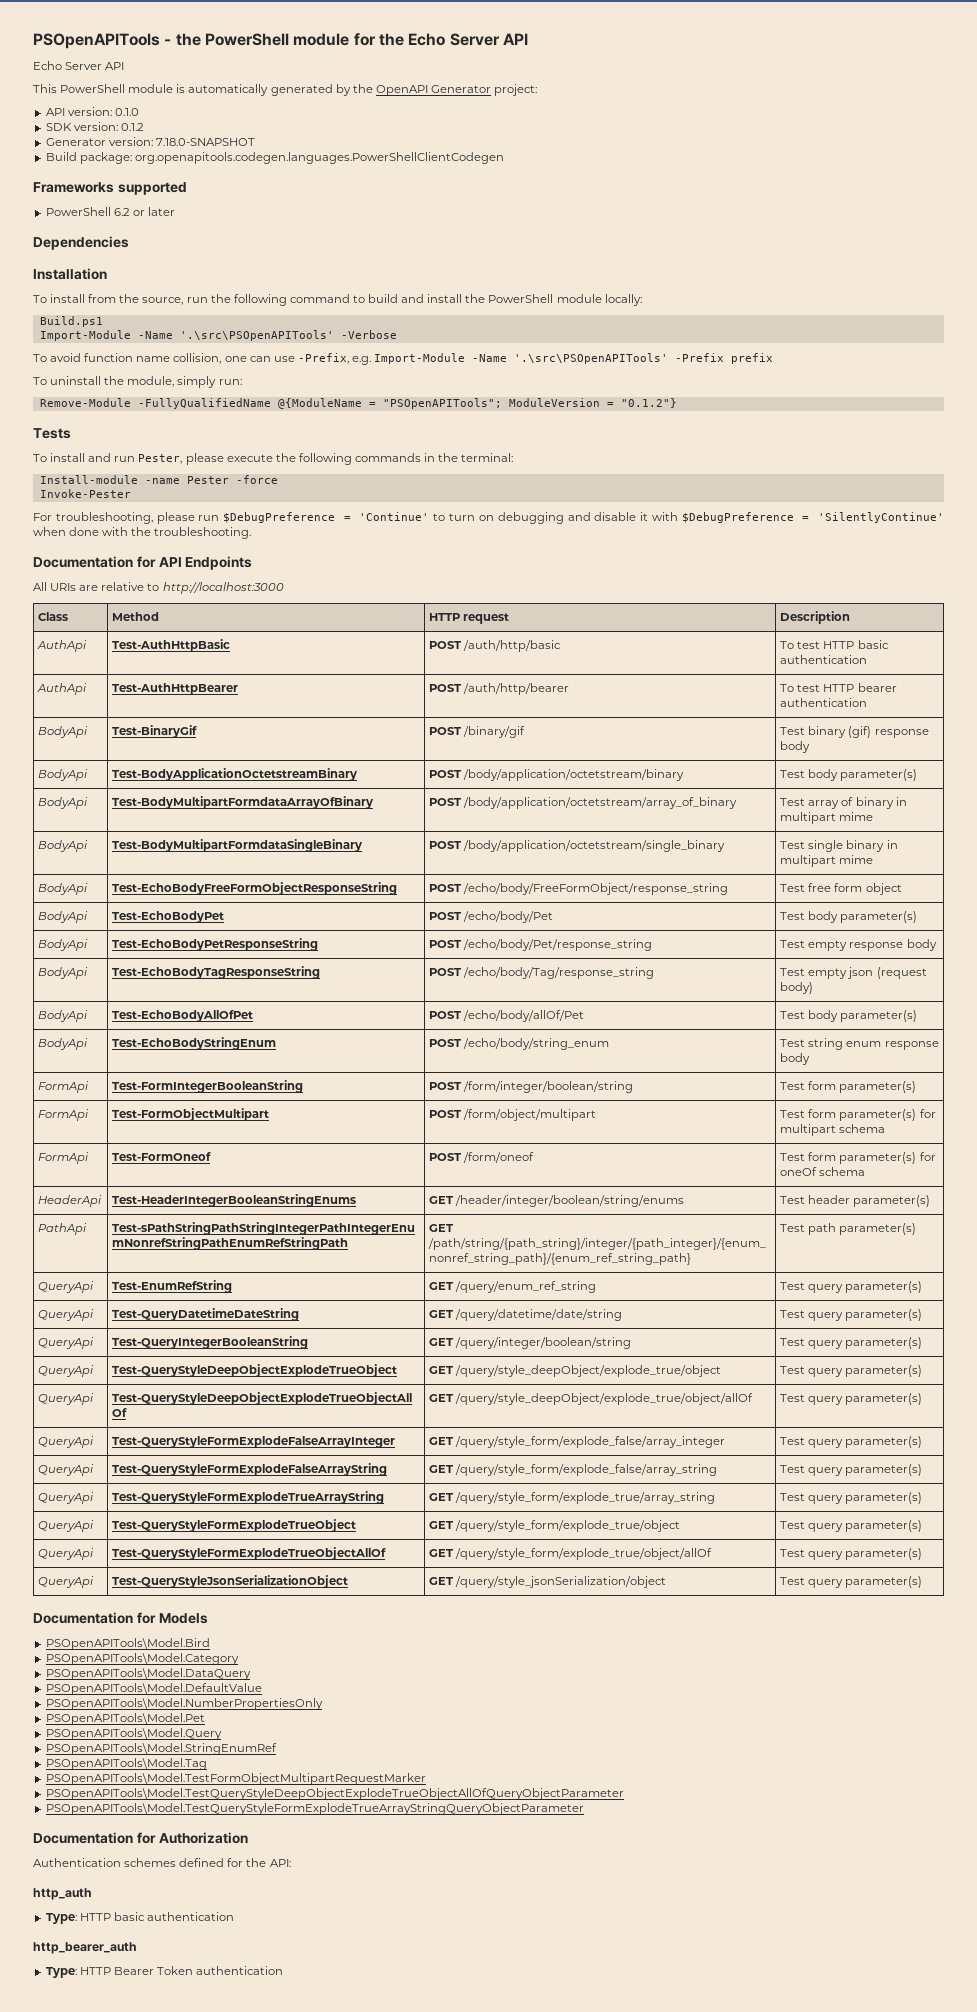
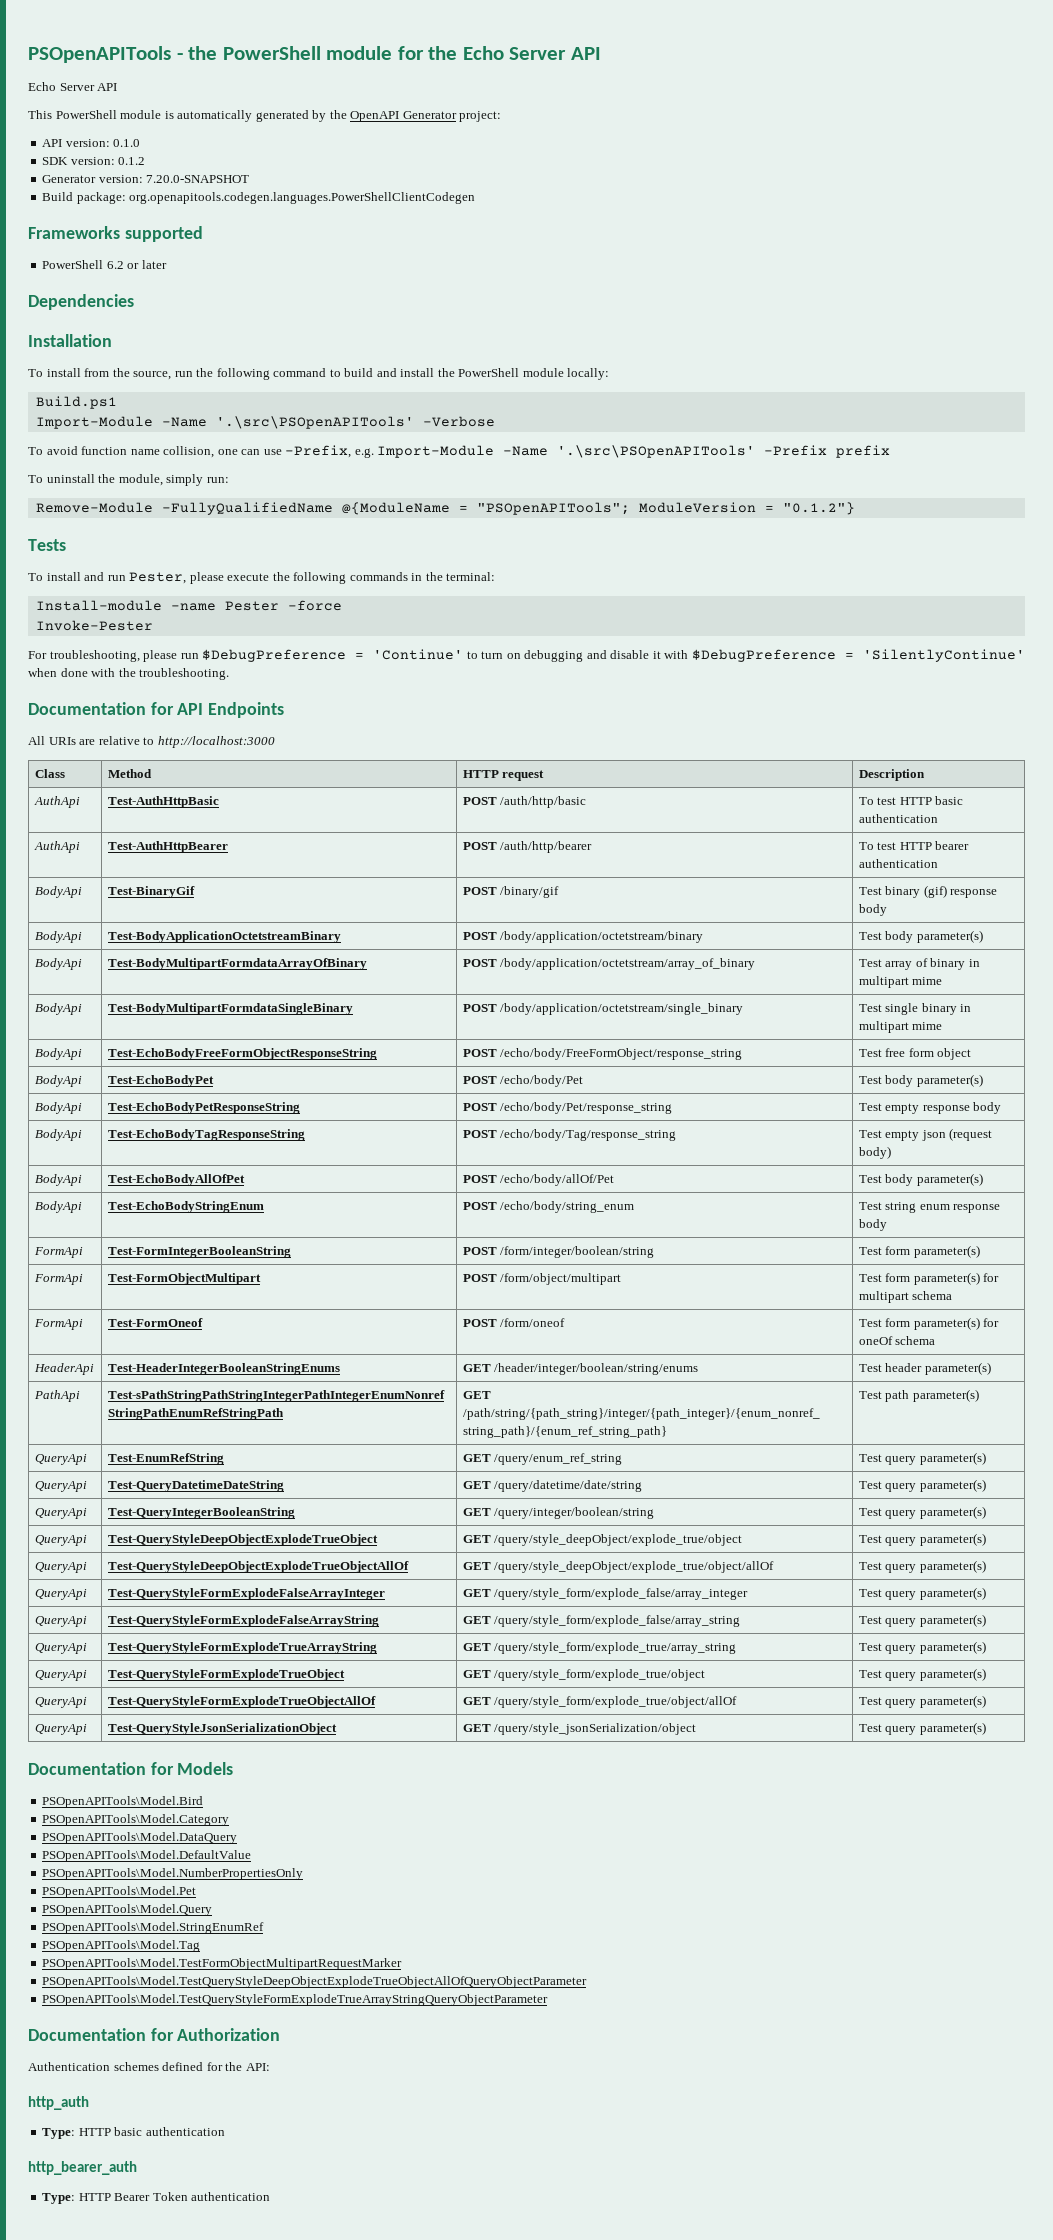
[155,138,255,146] 7.18.0-SNAPSHOT -> [146,175,250,183] 7.20.0-SNAPSHOT

